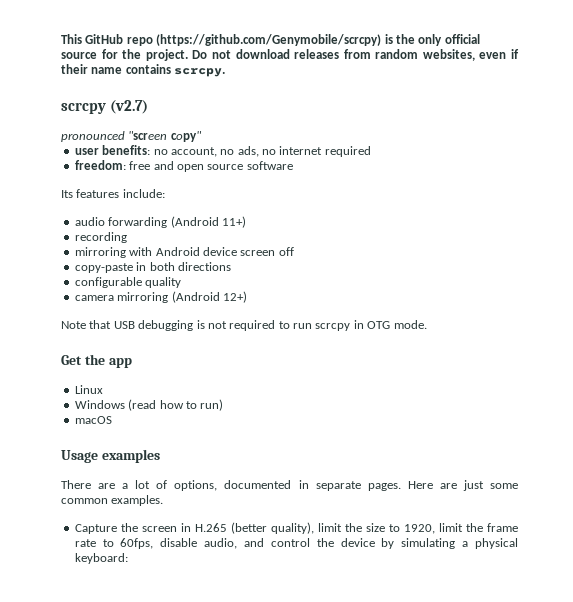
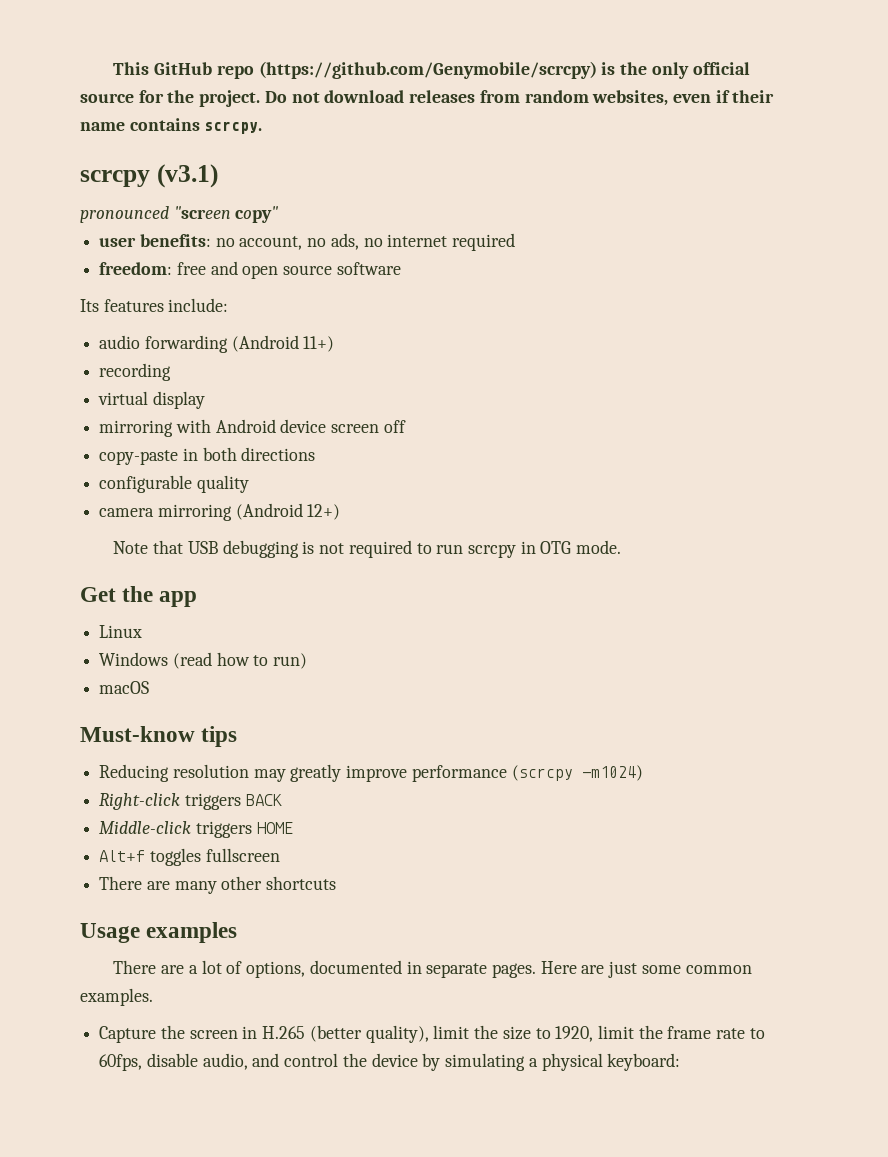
[110,100,149,114] (v2.7) -> [156,164,218,188] (v3.1)
(127, 237) none -> [98,391,205,409] // virtual display
(112, 420) none -> [80,726,238,747] [99,764,643,782] [99,793,282,810] [99,821,293,838] [99,848,280,866] [99,876,337,894] // Must-know tips // Reducing resolution may greatly improve performance (scrcpy -m1024) // Right-click triggers BACK // Middle-click triggers HOME // Alt+f toggles fullscreen // There are many other shortcuts

